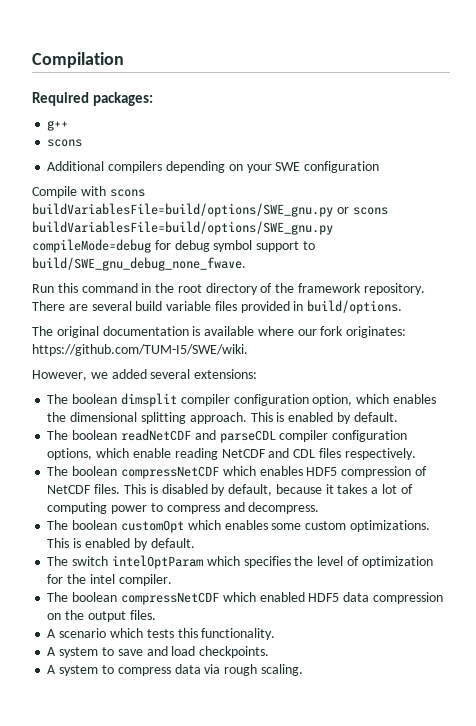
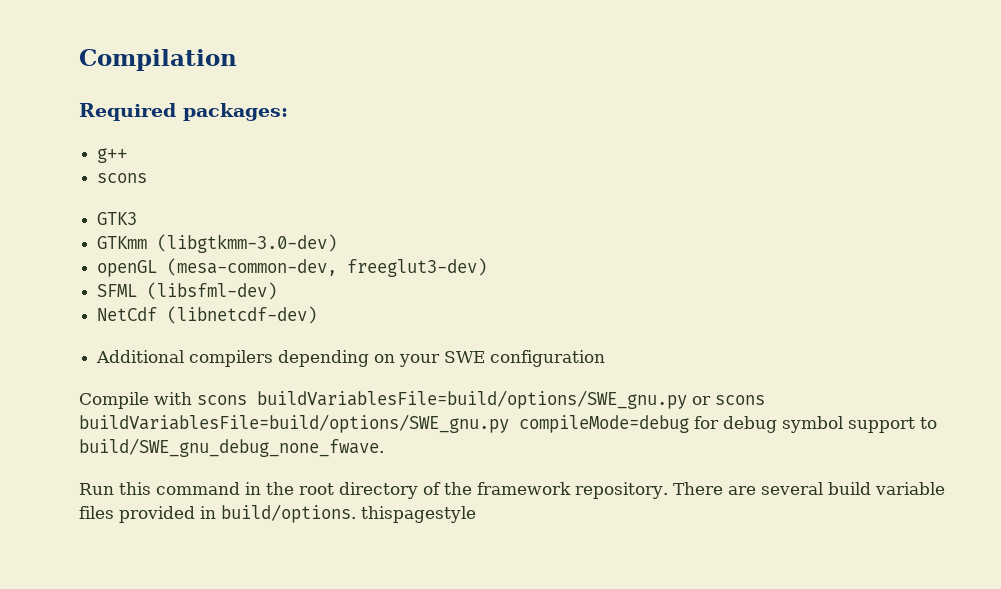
(83, 143) none -> [97,212,138,225] [97,234,338,253] [97,258,488,277] [97,282,278,300] [97,306,318,324] // GTK3 // GTKmm (libgtkmm-3.0-dev) // openGL (mesa-common-dev, freeglut3-dev) // SFML (libsfml-dev) // NetCdf (libnetcdf-dev)
[32,326,407,338] [32,344,248,356] [32,369,258,381] [47,393,436,407] [47,412,398,424] [47,429,408,443] [47,448,416,460] [47,466,427,479] [47,484,413,496] [47,502,320,514] [47,520,430,533] [47,538,195,550] [47,555,433,569] [47,574,172,586] [47,592,443,605] [47,610,156,622] [47,628,276,640] [47,646,270,658] [47,664,303,676] // The original documentation is available where our fork originates: https://github.com/TUM-I5/SWE/wiki. // However, we added several extensions: // The boolean dimsplit compiler configuration option, which enables the dimensional splitting approach. This is enabled by default. // The boolean readNetCDF and parseCDL compiler configuration options, which enable reading NetCDF and CDL files respectively. // The boolean compressNetCDF which enables HDF5 compression of NetCDF files. This is disabled by default, because it takes a lot of computing power to compress and decompress. // The boolean customOpt which enables some custom optimizations. This is enabled by default. // The switch intelOptParam which specifies the level of optimization for the intel compiler. // The boolean compressNetCDF which enabled HDF5 data compression on the output files. // A scenario which tests this functionality. // A system to save and load checkpoints. // A system to compress data via rough scaling. -> [361,506,476,523] thispagestyle

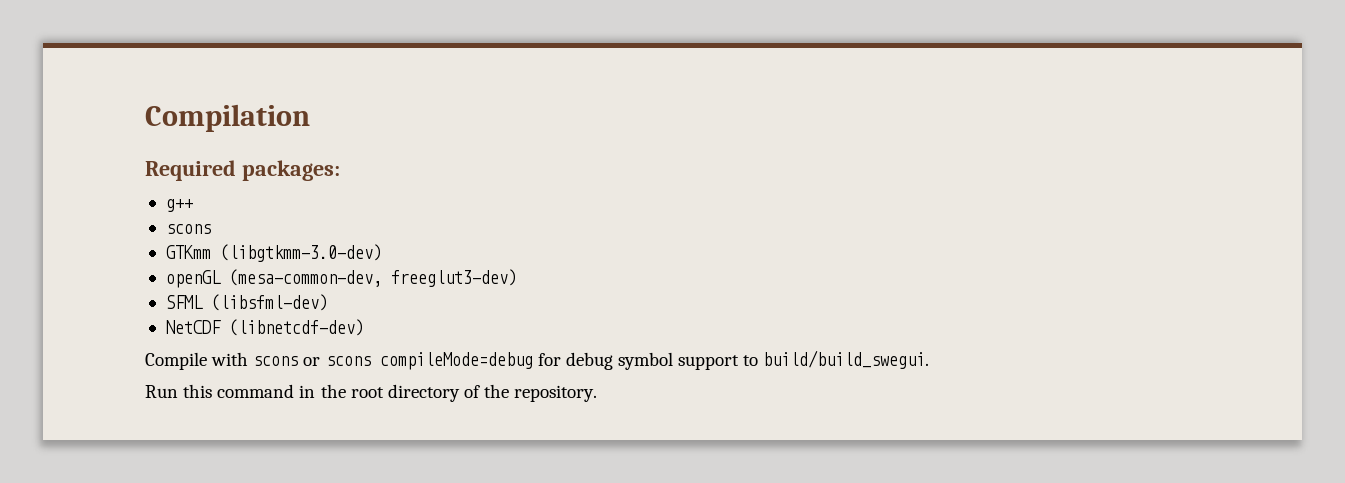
[97,212,138,225] // GTK3 -> (211, 229) none
[97,307,158,321] NetCdf -> [165,320,221,334] NetCDF
[96,350,606,367] // Additional compilers depending on your SWE configuration -> (364, 327) none
[257,390,687,409] buildVariablesFile=build/options/SWE_gnu.py -> (299, 361) none
[79,414,509,433] buildVariablesFile=build/options/SWE_gnu.py -> (371, 361) none
[79,438,384,457] build/SWE_gnu_debug_none_fwave. -> [763,350,930,369] build/build_swegui.
[477,482,945,499] [79,504,476,523] framework repository. There are several build variable files provided in build/options. thispagestyle -> [514,385,598,402] repository.

